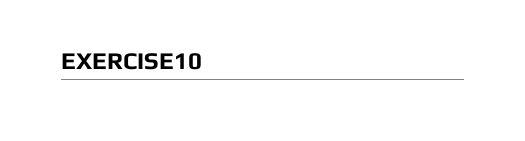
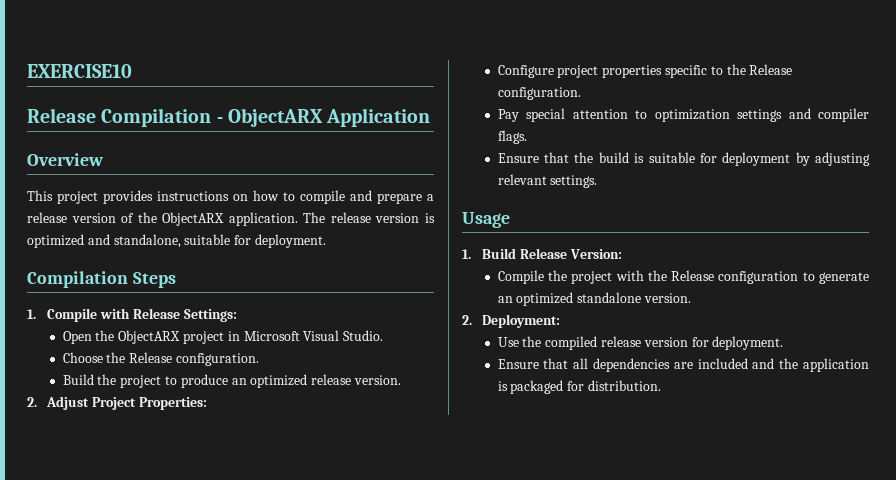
(202, 61) none -> [27,108,431,127] [27,153,104,166] [27,190,434,204] [27,212,435,226] [27,234,326,248] [27,271,176,288] [27,308,237,322] [62,330,384,344] [62,352,259,366] [62,374,401,388] [27,396,207,410] [497,64,793,78] [497,87,581,100] [497,108,869,122] [497,130,527,144] [497,152,870,166] [497,174,598,188] [462,212,510,228] [462,248,622,259] [497,270,869,284] [497,292,691,306] [462,314,561,328] [497,336,784,350] [497,358,869,372] [497,380,661,394] // Release Compilation - ObjectARX Application // Overview // This project provides instructions on how to compile and prepare a release version of the ObjectARX application. The release version is optimized and standalone, suitable for deployment. // Compilation Steps // 1. Compile with Release Settings: // Open the ObjectARX project in Microsoft Visual Studio. // Choose the Release configuration. // Build the project to produce an optimized release version. // 2. Adjust Project Properties: // Configure project properties specific to the Release configuration. // Pay special attention to optimization settings and compiler flags. // Ensure that the build is suitable for deployment by adjusting relevant settings. // Usage // 1. Build Release Version: // Compile the project with the Release configuration to generate an optimized standalone version. // 2. Deployment: // Use the compiled release version for deployment. // Ensure that all dependencies are included and the application is packaged for distribution.

